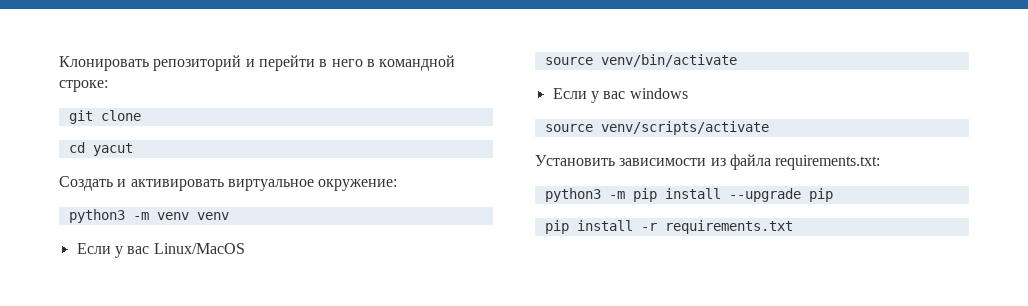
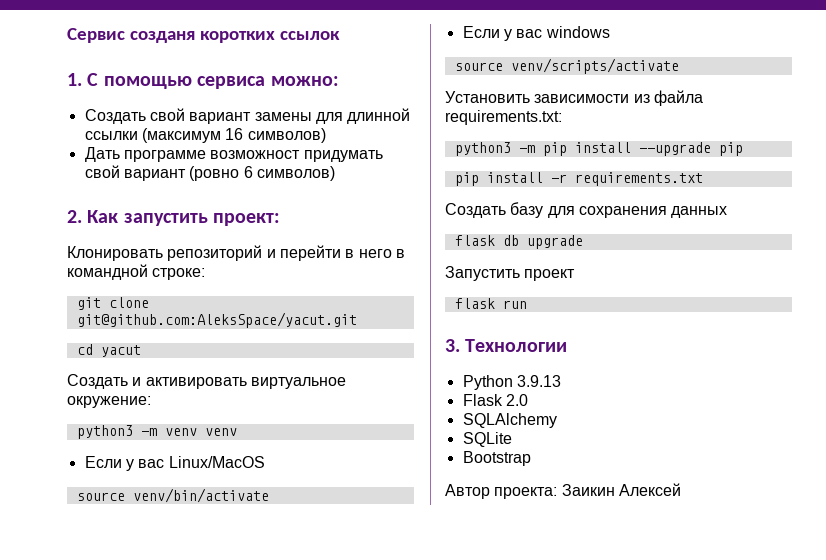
(59, 63) none -> [67,28,340,43] [67,73,339,89] [84,108,411,124] [84,128,326,143] [84,147,383,162] [84,165,335,181] [67,210,281,226] Сервис созданя коротких ссылок // 1. С помощью сервиса можно: // Создать свой вариант замены для длинной ссылки (максимум 16 символов) // Дать программе возможност придумать свой вариант (ровно 6 символов) // 2. Как запустить проект: //
(141, 115) none -> [76,312,357,328] git@github.com:AleksSpace/yacut.git
(793, 227) none -> [445,202,728,218] [454,235,583,249] [445,266,576,281] [454,298,527,309] [445,339,568,352] [462,375,561,390] [462,394,528,406] [462,413,557,428] [462,432,512,447] [462,451,531,466] [445,483,681,499] // Создать базу для сохранения данных // flask db upgrade // Запустить проект // flask run // 3. Технологии // Python 3.9.13 // Flask 2.0 // SQLAlchemy // SQLite // Bootstrap // Автор проекта: Заикин Алексей

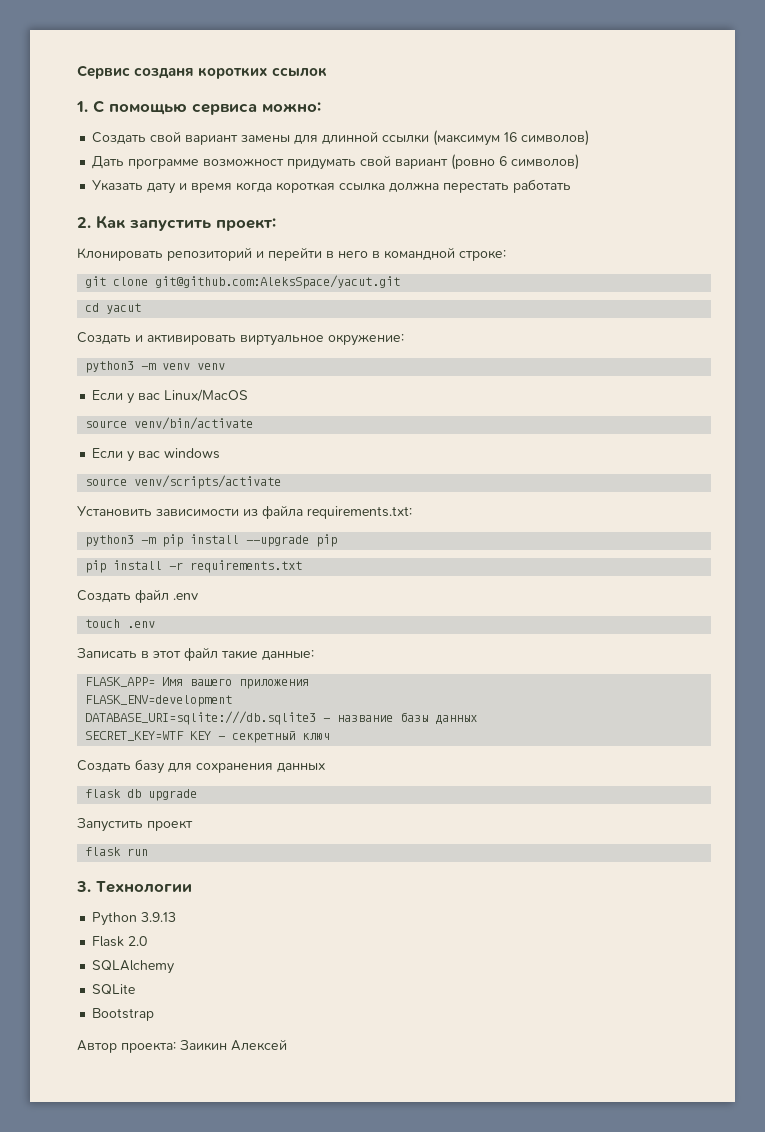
(335, 173) none -> [92,179,572,194] // Указать дату и время когда короткая ссылка должна перестать работать
(703, 179) none -> [77,589,198,603] [85,619,156,628] [77,647,314,661] [85,677,310,689] [85,695,233,707] [85,711,478,725] [85,731,331,743] // Создать файл .env // touch .env // Записать в этот файл такие данные: // FLASK_APP= Имя вашего приложения // FLASK_ENV=development // DATABASE_URI=sqlite:///db.sqlite3 - название базы данных // SECRET_KEY=WTF KEY - секретный ключ

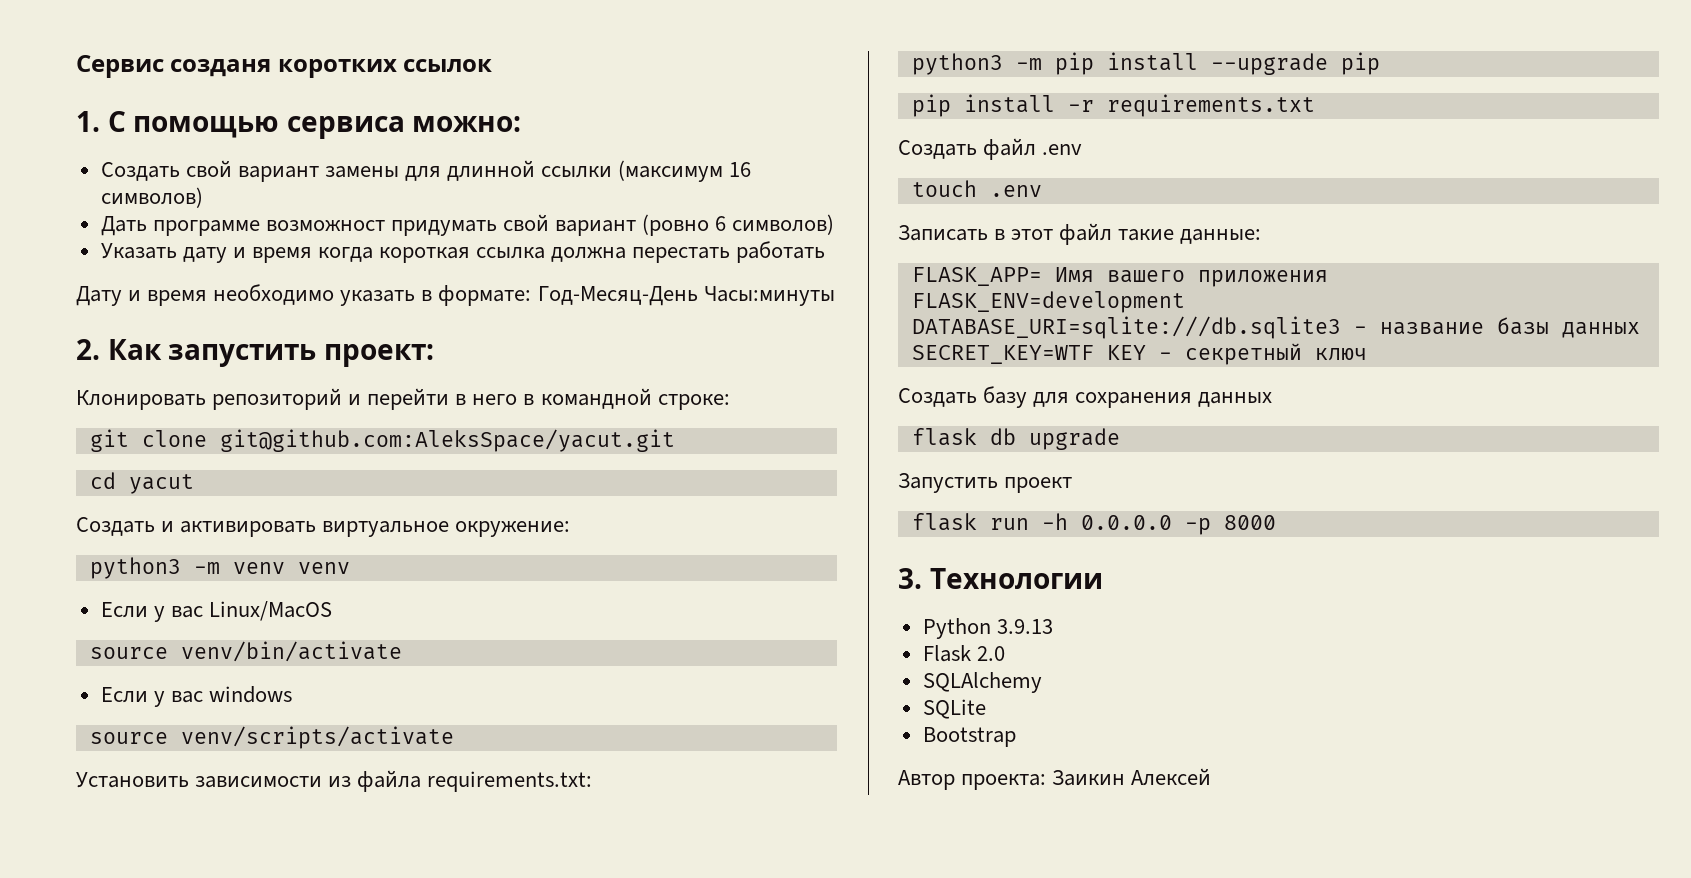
(572, 186) none -> [76,284,835,306] // Дату и время необходимо указать в формате: Год-Месяц-День Часы:минуты
(149, 852) none -> [1041,513,1276,535] -h 0.0.0.0 -p 8000

